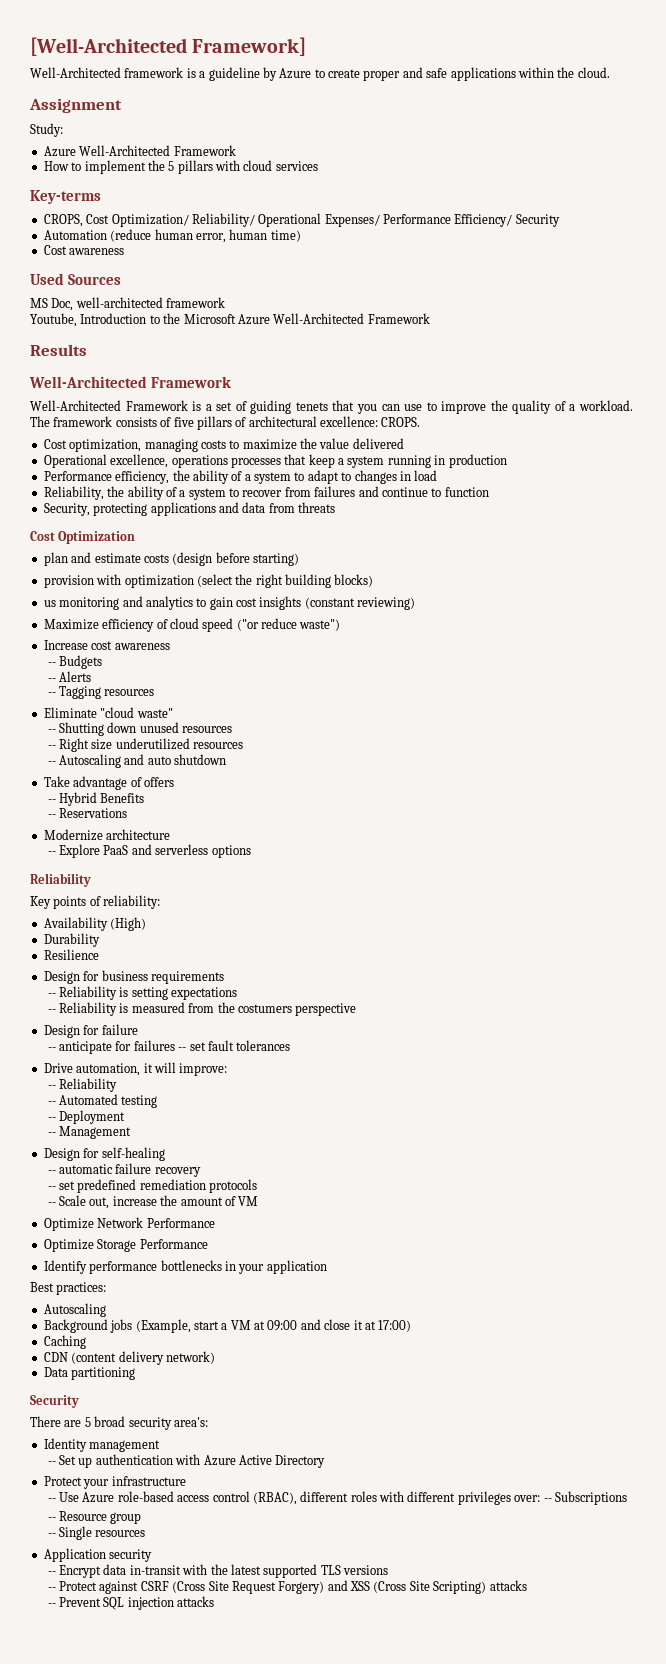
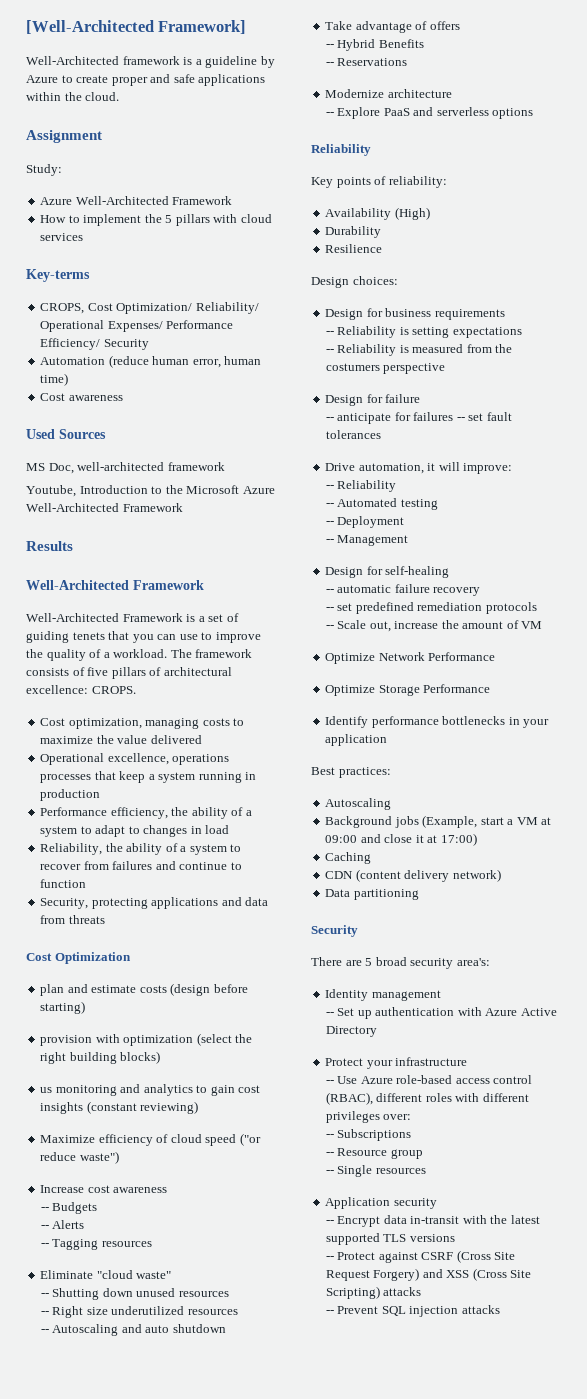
(99, 954) none -> [311,276,398,288] // Design choices:
(541, 1498) none -> (412, 1117) //

